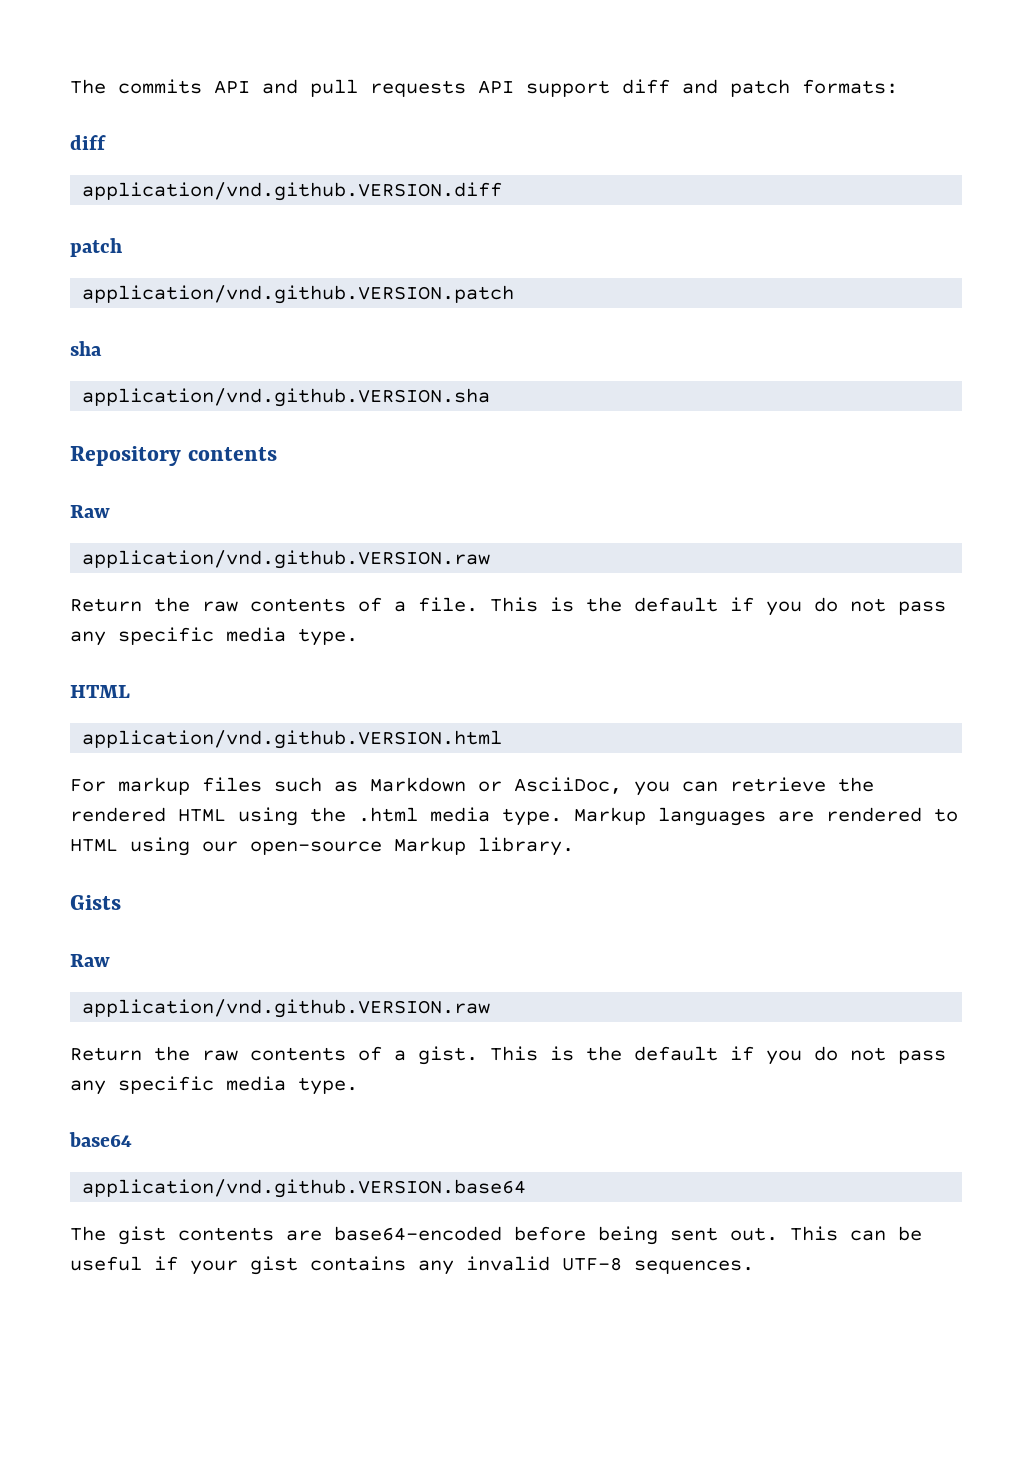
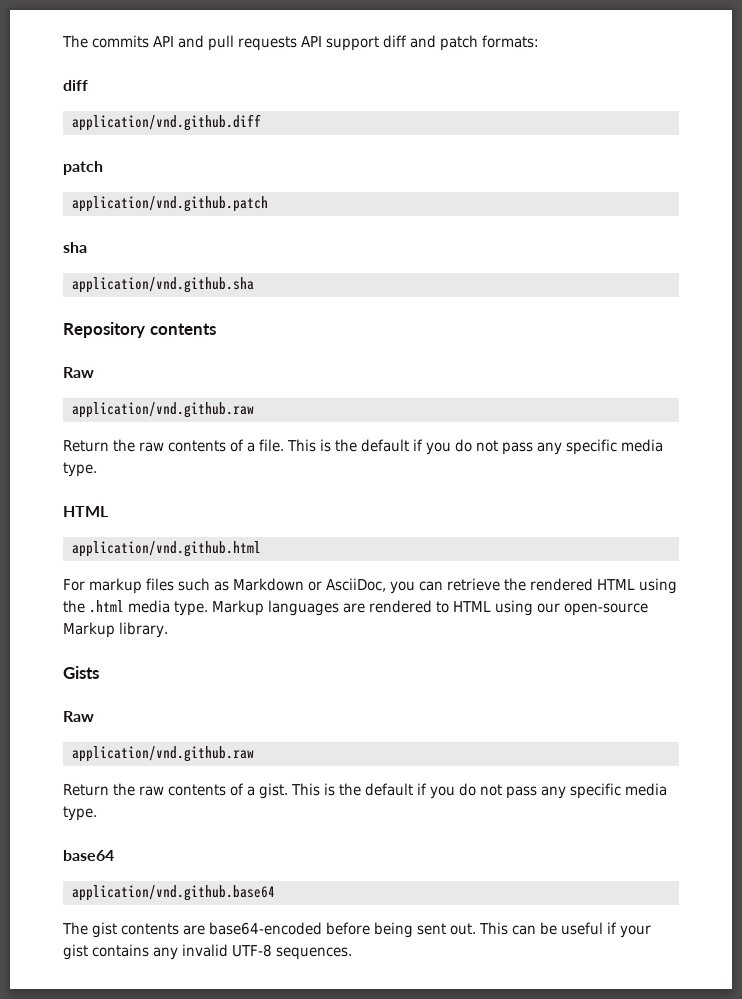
[82,182,503,201] application/vnd.github.VERSION.diff -> [71,114,261,131] application/vnd.github.diff
[82,285,515,304] application/vnd.github.VERSION.patch -> [71,196,268,212] application/vnd.github.patch
[82,388,491,407] application/vnd.github.VERSION.sha -> [71,277,254,293] application/vnd.github.sha
[82,550,491,569] application/vnd.github.VERSION.raw -> [71,402,254,418] application/vnd.github.raw
[82,730,503,749] application/vnd.github.VERSION.html -> [71,541,261,557] application/vnd.github.html
[82,999,491,1018] application/vnd.github.VERSION.raw -> [71,746,254,762] application/vnd.github.raw
[82,1179,527,1198] application/vnd.github.VERSION.base64 -> [71,885,275,901] application/vnd.github.base64

